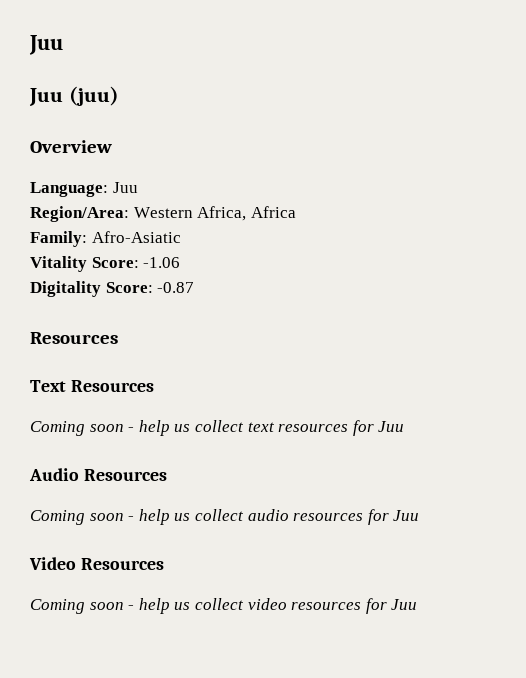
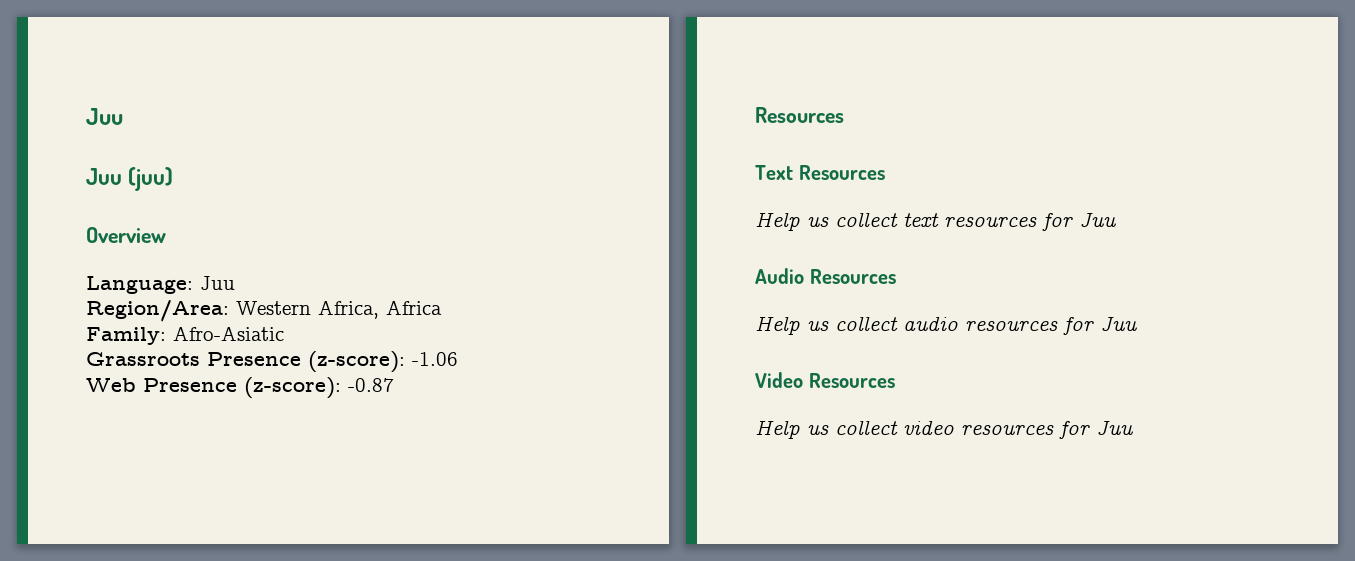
[30,256,181,272] [30,281,153,297] Vitality Score: -1.06 // Digitality Score: -> [86,351,458,373] [86,377,341,399] Grassroots Presence (z-score): -1.06 // Web Presence (z-score):
[30,420,170,436] Coming soon - help -> [755,212,800,231] Help
[30,509,170,525] Coming soon - help -> [755,316,800,335] Help
[30,598,170,614] Coming soon - help -> [755,420,800,439] Help

